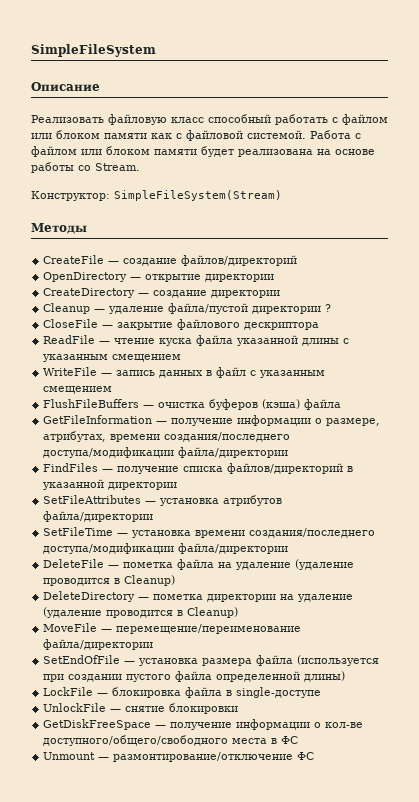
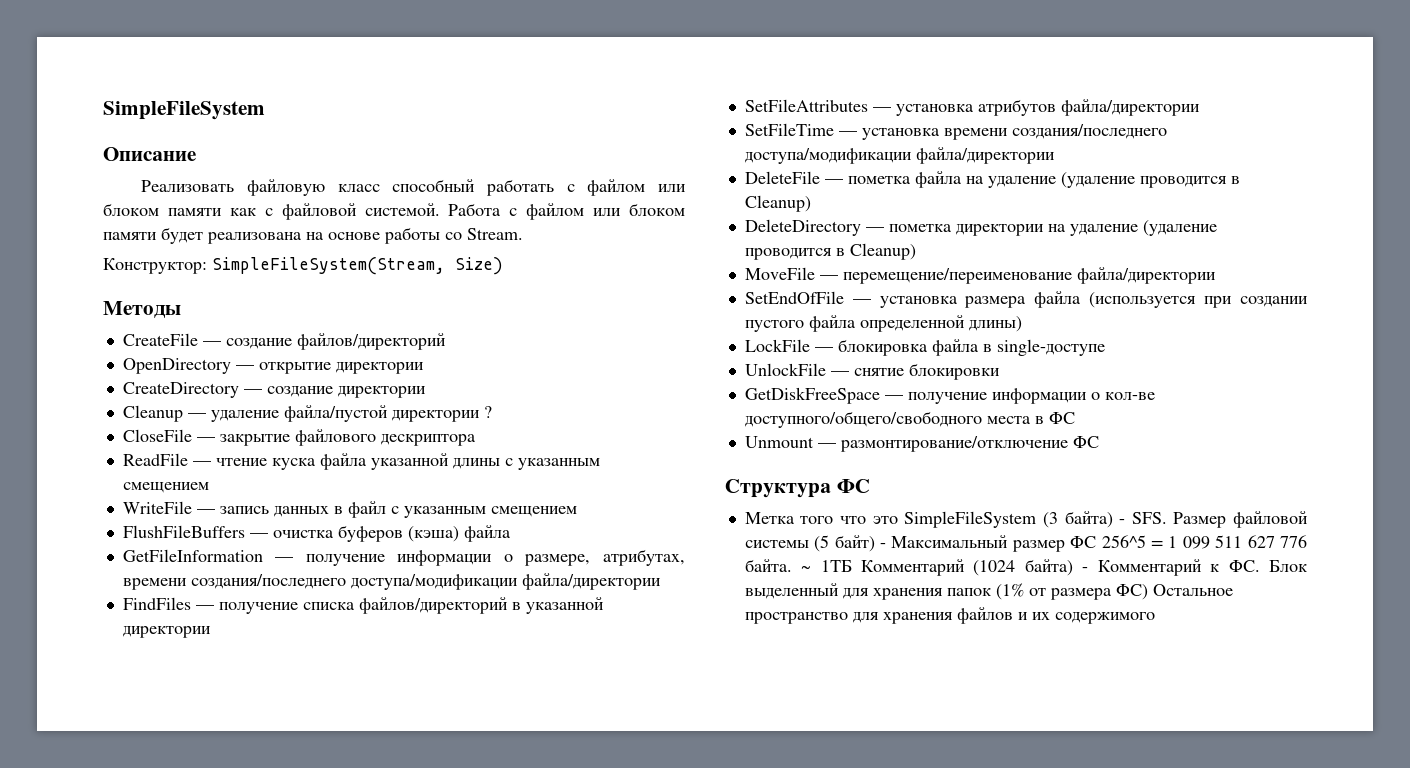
[114,190,282,201] SimpleFileSystem(Stream) -> [212,257,503,275] SimpleFileSystem(Stream, Size)
(315, 756) none -> [725,479,870,498] [744,511,1308,528] [744,535,1307,552] [744,559,1307,576] [744,583,1233,600] [744,607,1155,624] // Структура ФС // Метка того что это SimpleFileSystem (3 байта) - SFS. Размер файловой системы (5 байт) - Максимальный размер ФС 256^5 = 1 099 511 627 776 байта. ~ 1ТБ Комментарий (1024 байта) - Комментарий к ФС. Блок выделенный для хранения папок (1% от размера ФС) Остальное пространство для хранения файлов и их содержимого

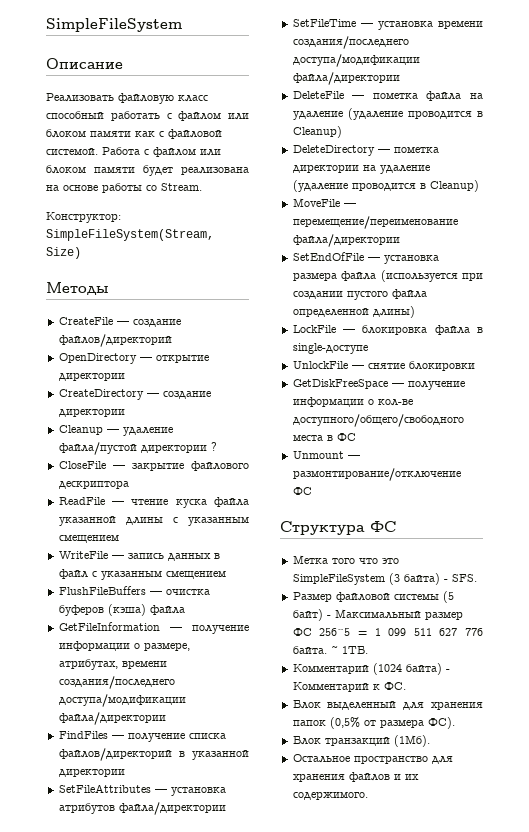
(1167, 518) none -> (477, 578) //
[820,560,852,572] 1ТБ -> [341,646,368,654] 1ТБ. //
(1260, 566) none -> (406, 686) //
[995,583,1024,600] (1% -> [329,717,360,729] (0,5%
[1115,584,1148,600] ФС) -> [427,717,455,729] [292,735,430,747] ФС). // Блок транзакций (1Мб). //
[1054,612,1155,624] содержимого -> [292,791,368,800] содержимого.

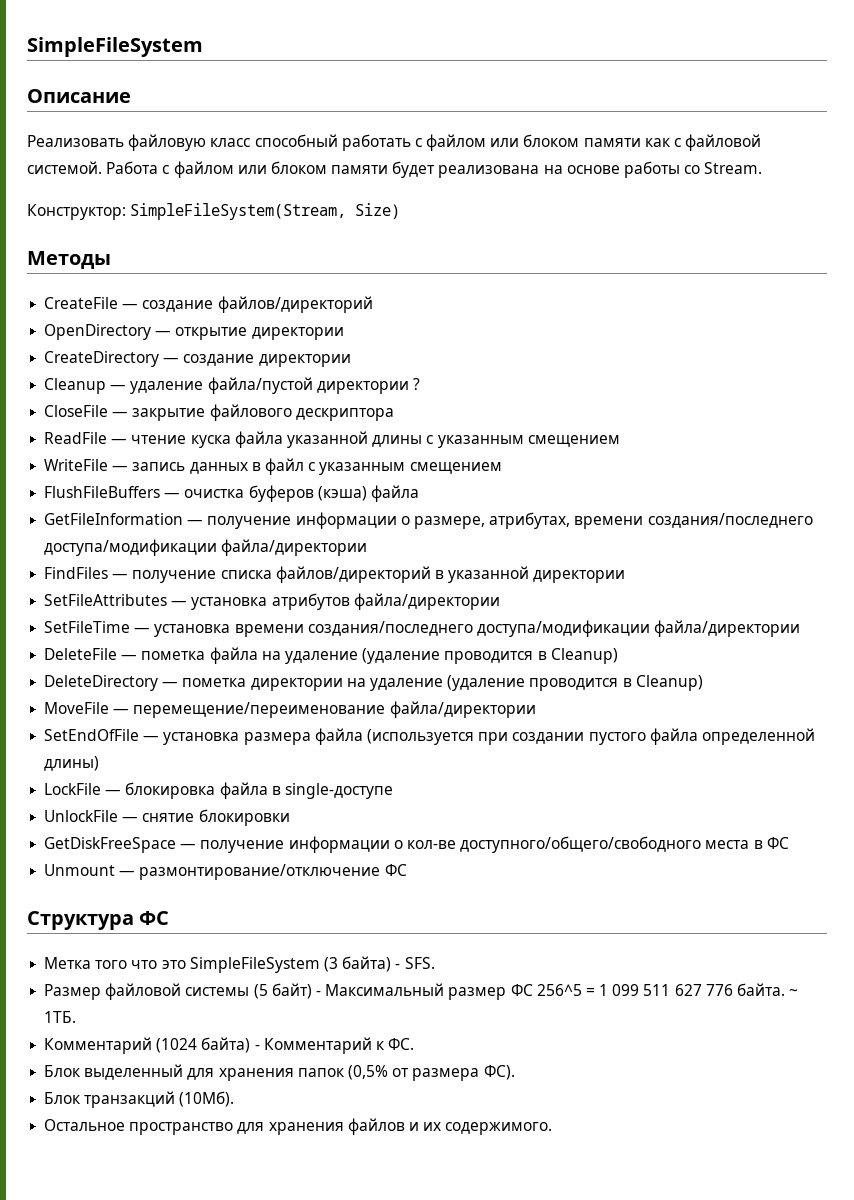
[393,735,430,747] (1Мб). -> [179,1091,235,1107] (10Мб).

